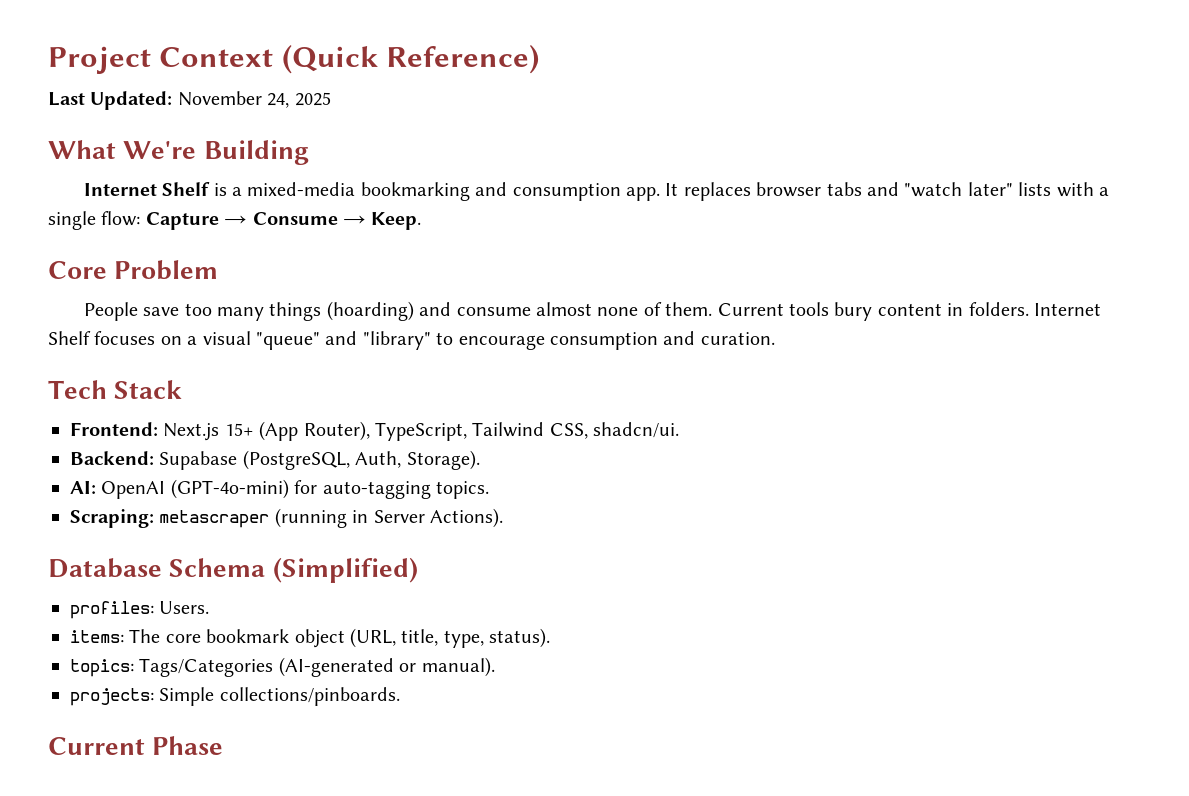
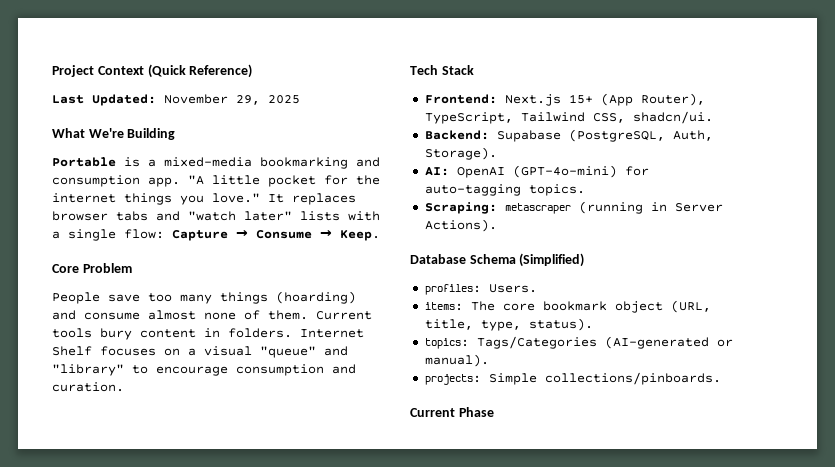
[267,93,290,108] 24, -> [236,95,260,105] 29,
[83,182,211,196] Internet Shelf -> [52,157,116,167] Portable
(661, 194) none -> [188,175,380,187] [52,193,260,205] "A little pocket for the internet things you love."

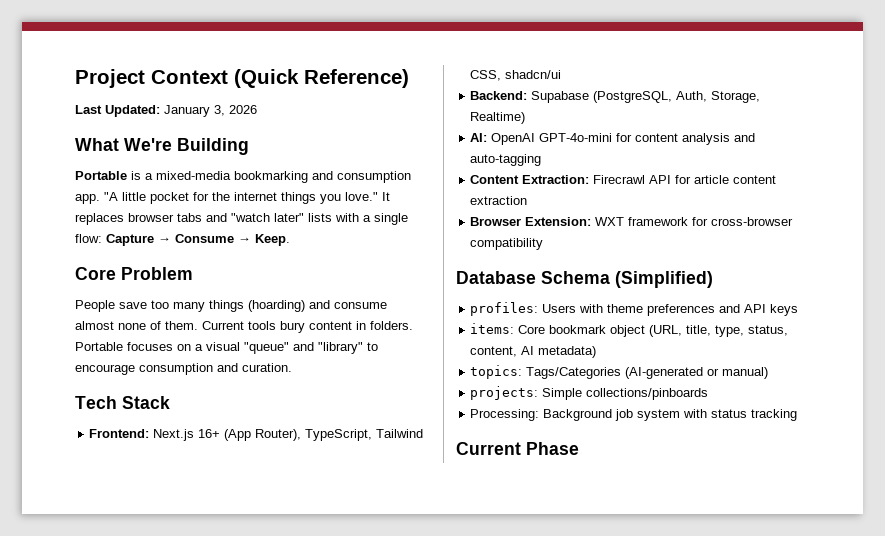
[164,94,300,105] November 29, 2025 -> [164,105,257,117] January 3, 2026
[300,329,364,338] [52,346,92,356] Internet Shelf -> [75,342,123,351] Portable
[568,94,593,104] 15+ -> [198,429,221,438] 16+
[632,111,713,124] shadcn/ui. -> [505,70,562,79] shadcn/ui
[424,147,497,160] Storage). -> [711,91,761,103] [470,112,526,124] Storage, Realtime)
[512,165,649,178] [424,184,585,196] [424,201,723,214] [424,219,497,232] [410,253,585,267] [424,284,537,295] (GPT-4o-mini) for auto-tagging topics. // Scraping: metascraper (running in Server Actions). // Database Schema (Simplified) // profiles: Users. -> [539,133,756,145] [470,154,542,166] [470,175,777,184] [470,196,528,205] [470,217,794,226] [470,238,544,250] [456,271,713,288] [470,302,799,316] GPT-4o-mini for content analysis and auto-tagging // Content Extraction: Firecrawl API for article content extraction // Browser Extension: WXT framework for cross-browser compatibility // Database Schema (Simplified) // profiles: Users with theme preferences and API keys
[470,301,535,311] The core -> [518,325,546,334] Core
[528,318,593,331] status). -> [748,325,789,336] [470,346,597,358] status, content, AI metadata)
[424,354,489,367] manual). -> [722,367,769,379] manual)
[544,372,721,385] collections/pinboards. -> [586,388,709,400] [470,409,798,421] collections/pinboards // Processing: Background job system with status tracking

